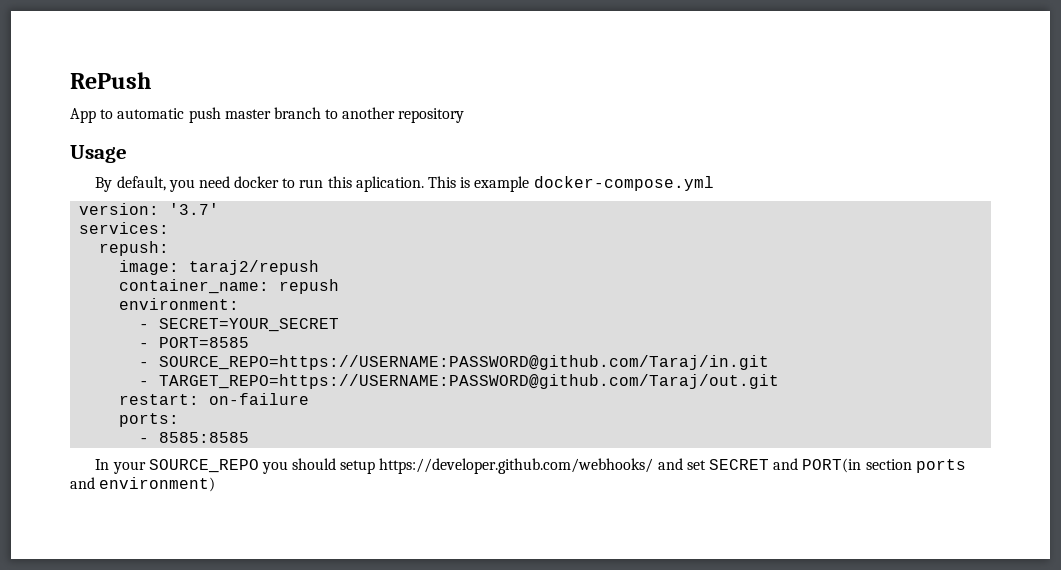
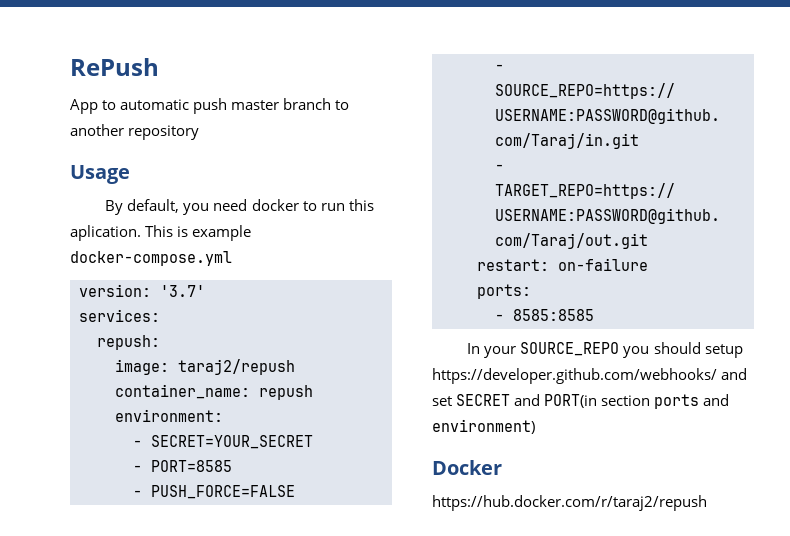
(250, 342) none -> [133,485,295,499] // - PUSH_FORCE=FALSE
(216, 484) none -> [432,460,502,475] [432,495,707,511] // Docker // https://hub.docker.com/r/taraj2/repush

